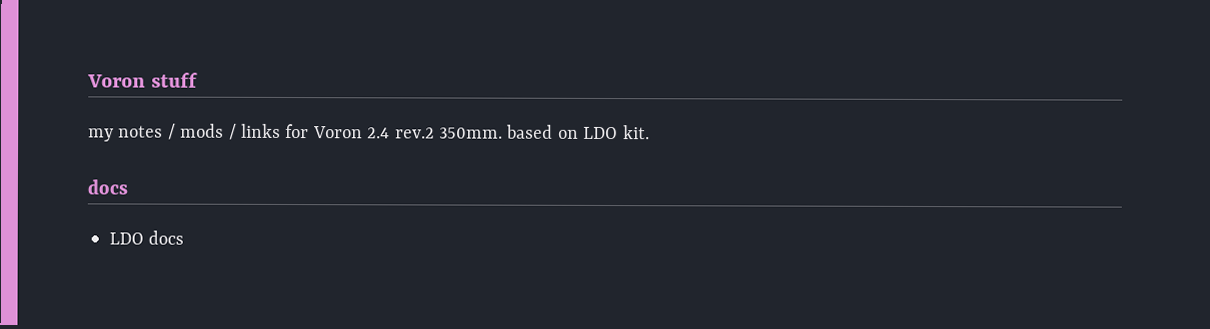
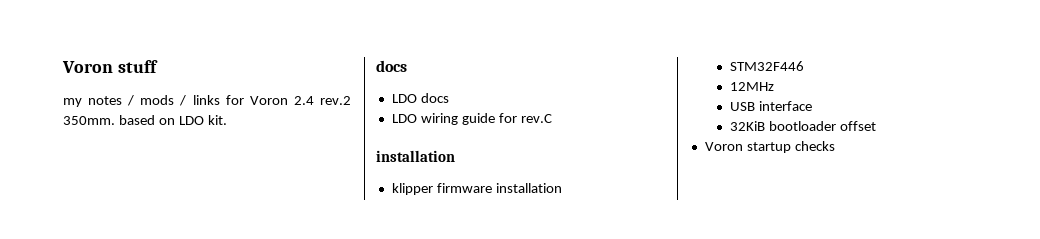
(185, 237) none -> [391,113,552,125] [376,150,455,162] [391,183,562,195] [730,61,805,71] [730,82,775,91] [730,101,813,111] [730,121,877,131] [704,141,835,153] // LDO wiring guide for rev.C // installation // klipper firmware installation // STM32F446 // 12MHz // USB interface // 32KiB bootloader offset // Voron startup checks

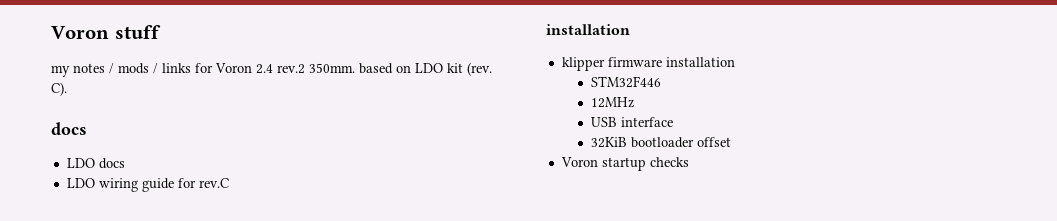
[207,115,227,125] kit. -> [447,62,492,76] [51,82,67,96] kit (rev. C).

